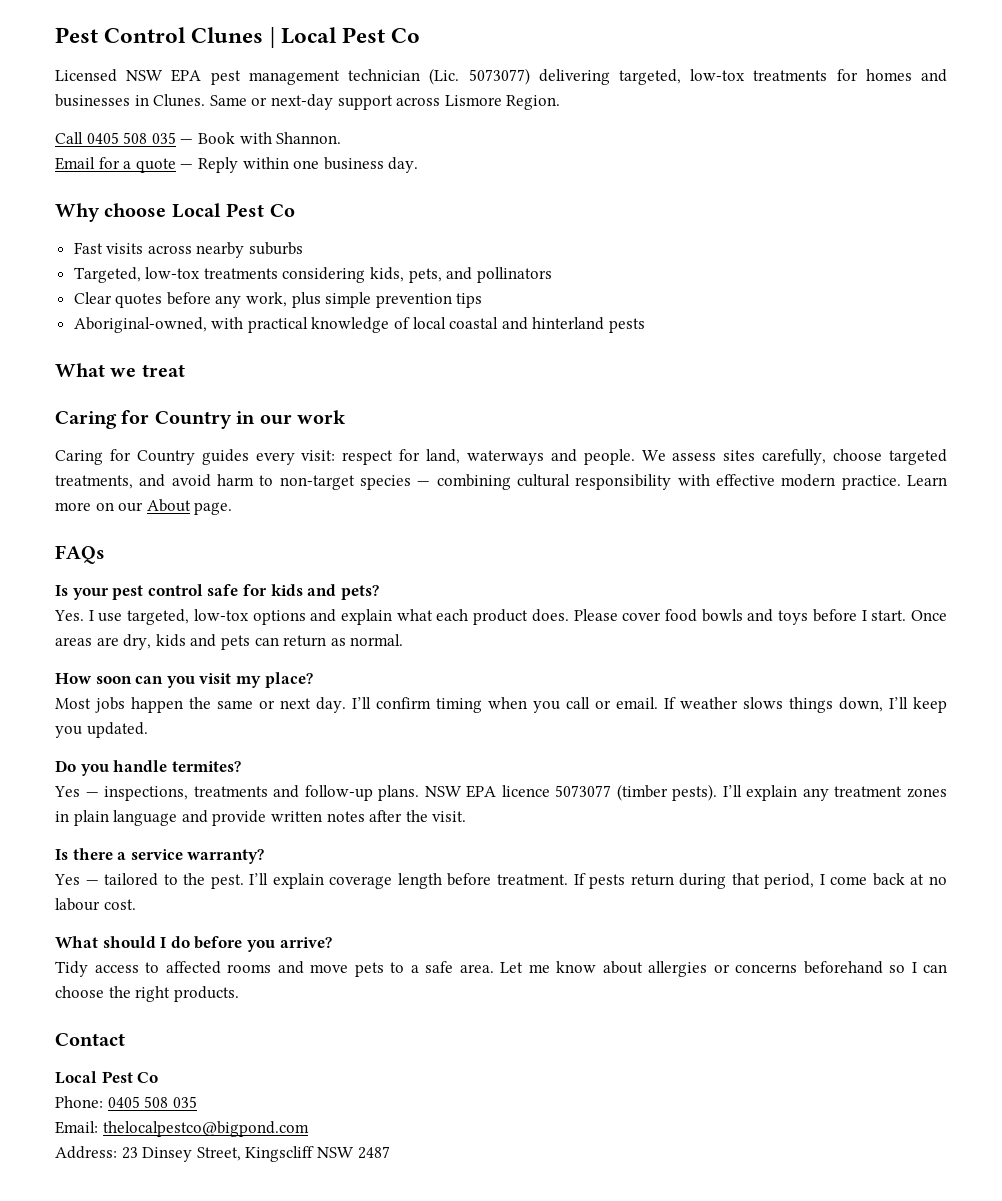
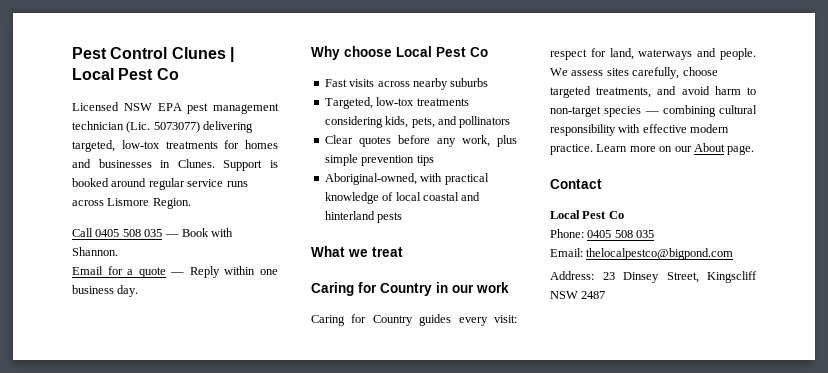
[209,94,393,110] Same or next-day support -> [223,160,278,171] [72,178,248,190] Support is booked around regular service runs
[55,545,105,564] [55,584,379,600] [54,609,947,625] [55,634,404,650] [55,672,313,688] [55,697,947,713] [55,722,148,738] [55,760,241,776] [54,784,947,801] [55,810,467,826] [55,848,265,864] [54,873,947,889] [55,898,136,911] [55,936,332,952] [55,961,947,977] [55,986,239,1002] // FAQs // Is your pest control safe for kids and pets? // Yes. I use targeted, low-tox options and explain what each product does. Please cover food bowls and toys before I start. Once areas are dry, kids and pets can return as normal. // How soon can you visit my place? // Most jobs happen the same or next day. I’ll confirm timing when you call or email. If weather slows things down, I’ll keep you updated. // Do you handle termites? // Yes — inspections, treatments and follow-up plans. NSW EPA licence 5073077 (timber pests). I’ll explain any treatment zones in plain language and provide written notes after the visit. // Is there a service warranty? // Yes — tailored to the pest. I’ll explain coverage length before treatment. If pests return during that period, I come back at no labour cost. // What should I do before you arrive? // Tidy access to affected rooms and move pets to a safe area. Let me know about allergies or concerns beforehand so I can choose the right products. -> (755, 150) none

